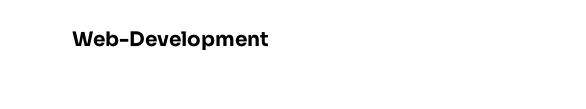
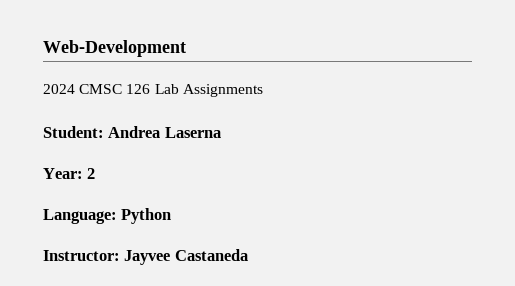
(269, 41) none -> [43,84,263,97] [43,126,221,138] [43,168,96,179] [43,208,172,224] [43,249,248,265] // 2024 CMSC 126 Lab Assignments // Student: Andrea Laserna // Year: 2 // Language: Python // Instructor: Jayvee Castaneda

